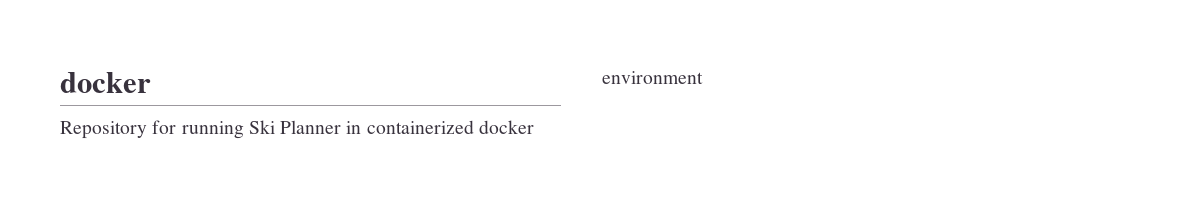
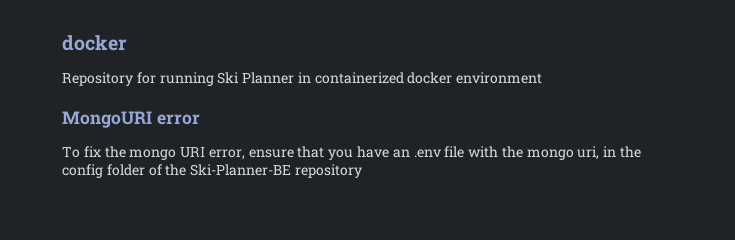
(703, 77) none -> [62,111,200,128] [62,146,642,160] [62,164,362,178] // MongoURI error // To fix the mongo URI error, ensure that you have an .env file with the mongo uri, in the config folder of the Ski-Planner-BE repository

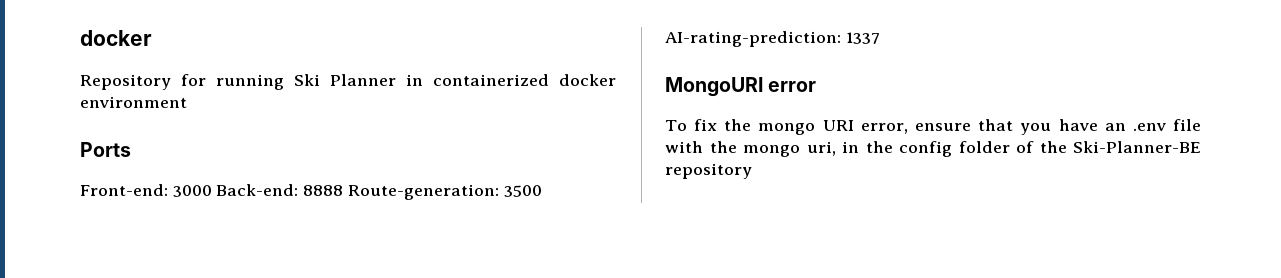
(543, 78) none -> [80,142,131,157] [80,184,542,200] [665,31,880,47] // Ports // Front-end: 3000 Back-end: 8888 Route-generation: 3500 AI-rating-prediction: 1337

